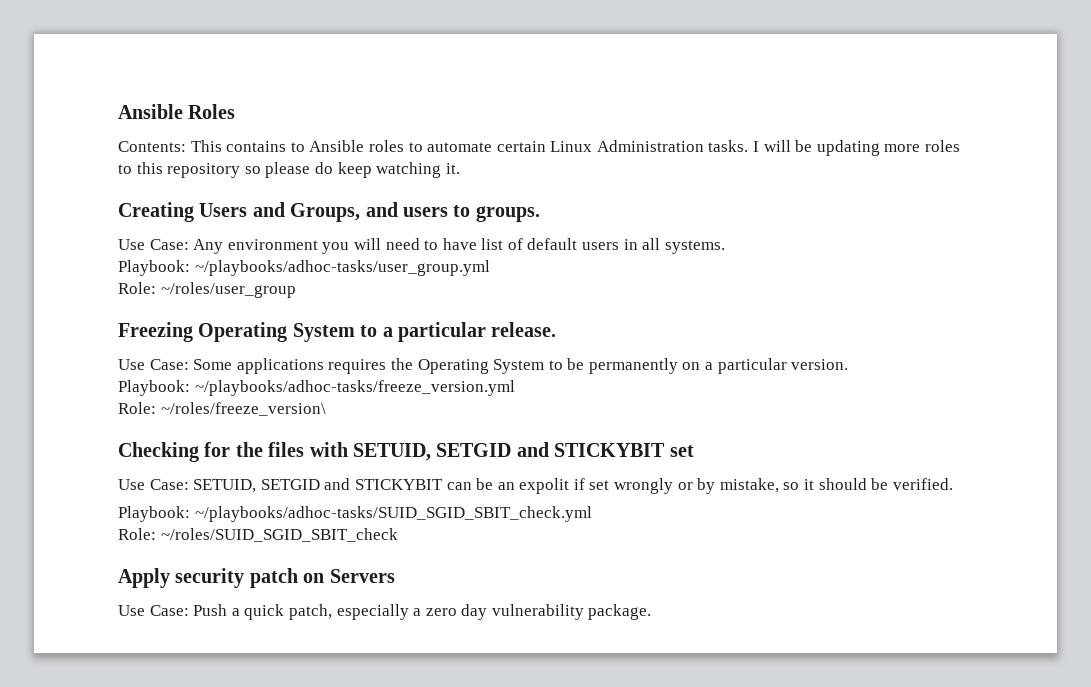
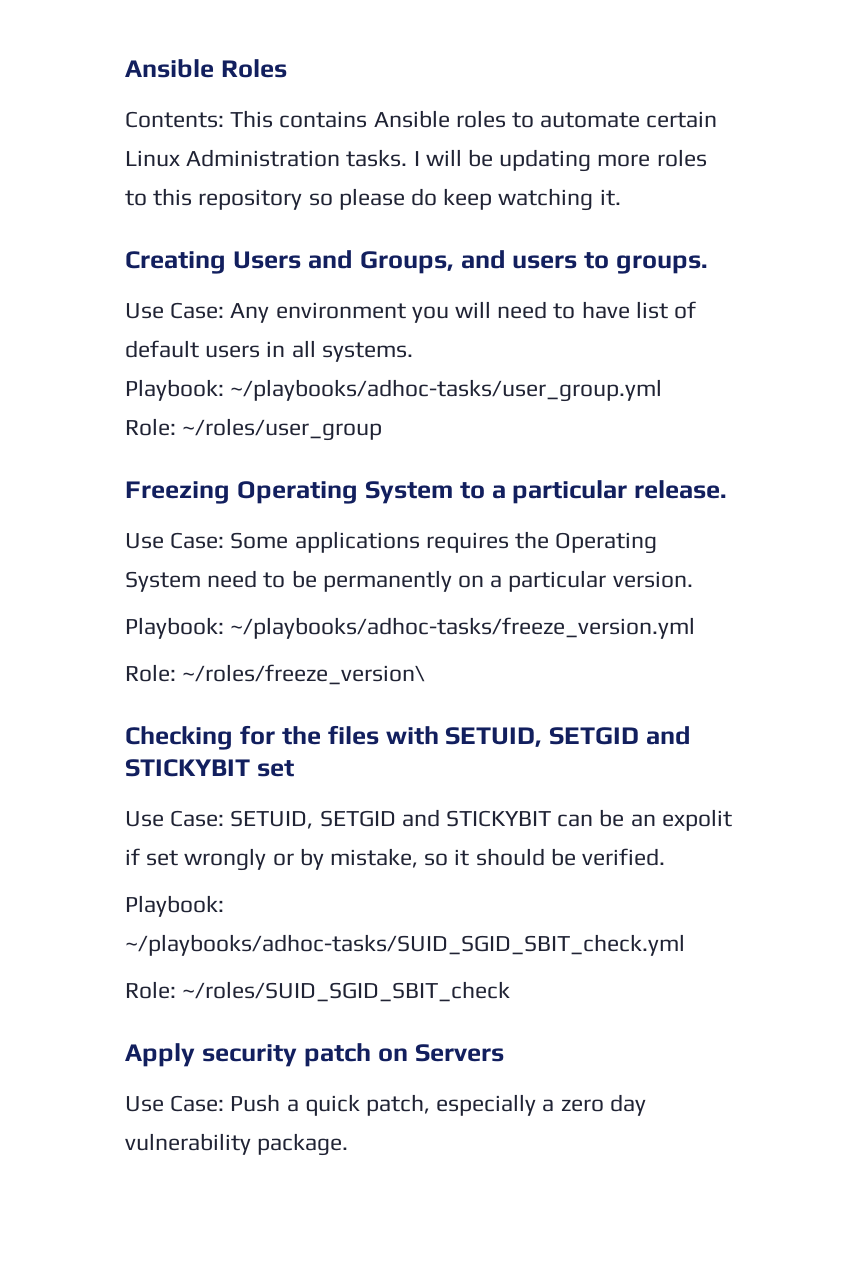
[290,142,305,152] to -> (368, 119) none
(545, 366) none -> [207,570,258,588] need

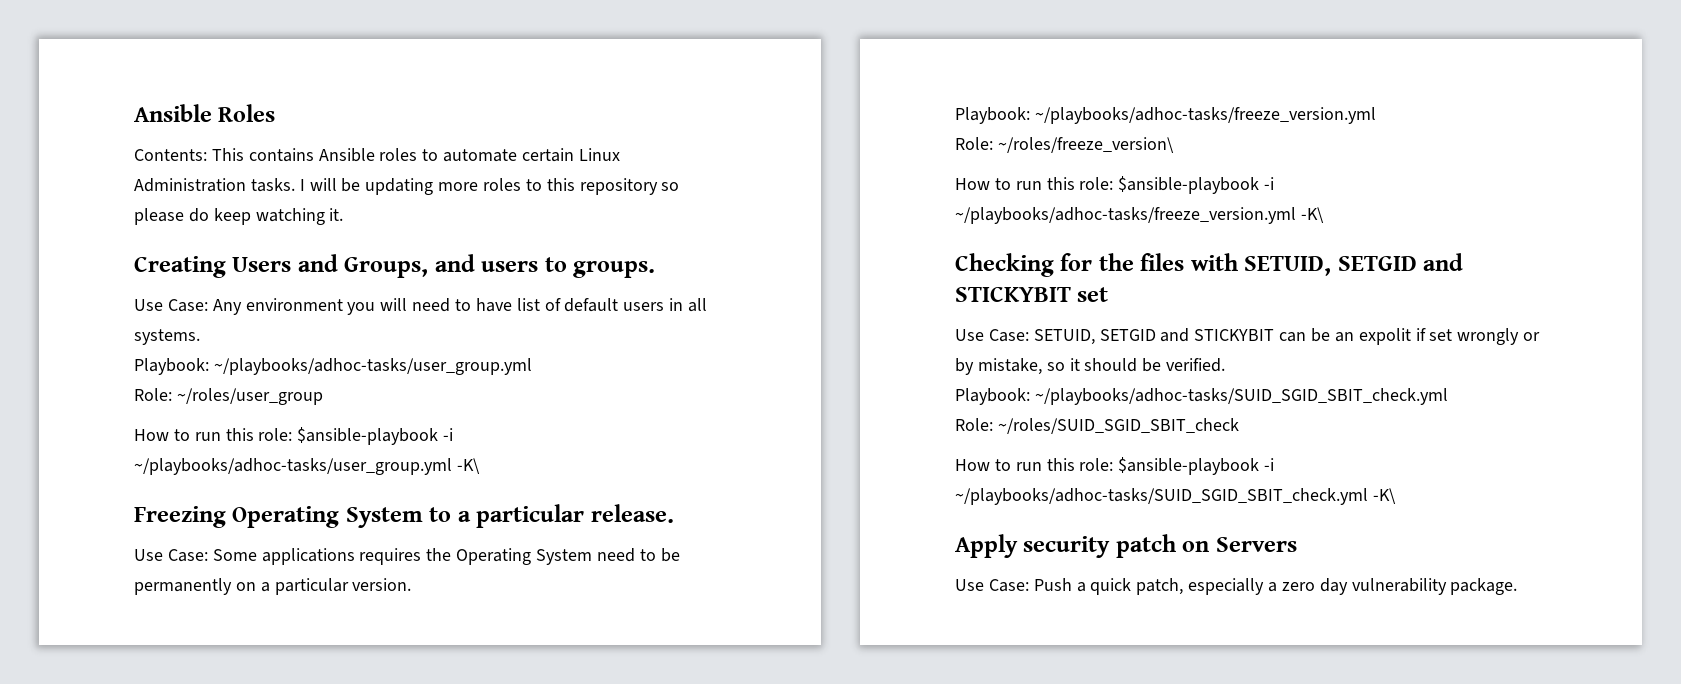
(383, 429) none -> [134,427,454,445] [134,458,480,475] // How to run this role: $ansible-playbook -i ~/playbooks/adhoc-tasks/user_group.yml -K\
(426, 674) none -> [955,176,1275,194] [955,207,1324,224] // How to run this role: $ansible-playbook -i ~/playbooks/adhoc-tasks/freeze_version.yml -K\
(511, 991) none -> [955,457,1275,475] [955,488,1396,505] // How to run this role: $ansible-playbook -i ~/playbooks/adhoc-tasks/SUID_SGID_SBIT_check.yml -K\

